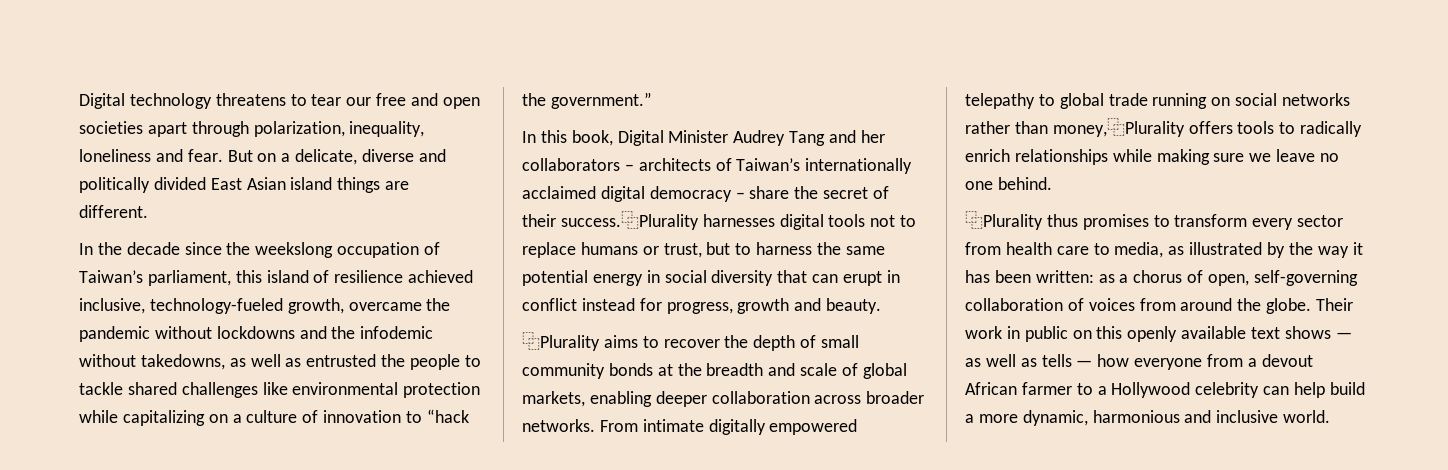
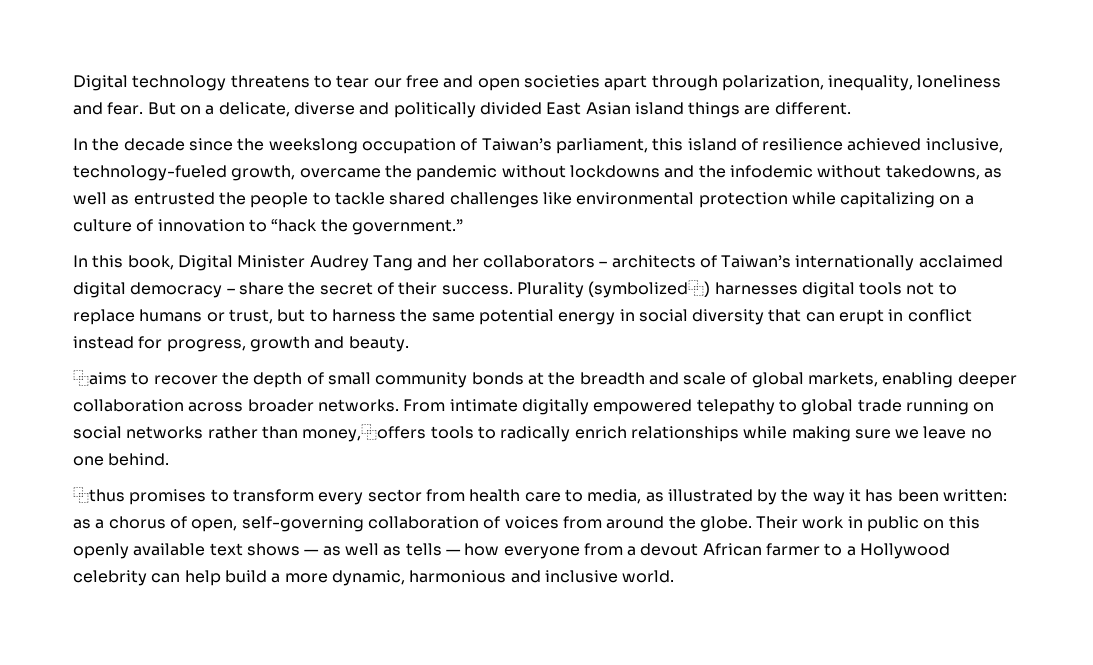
[620,211,699,230] ⿻Plurality -> [516,280,711,298] Plurality (symbolized⿻)
[540,335,600,351] Plurality -> (89, 378) none
[1124,121,1185,137] Plurality -> (378, 432) none
[983,214,1043,230] Plurality -> (89, 495) none

